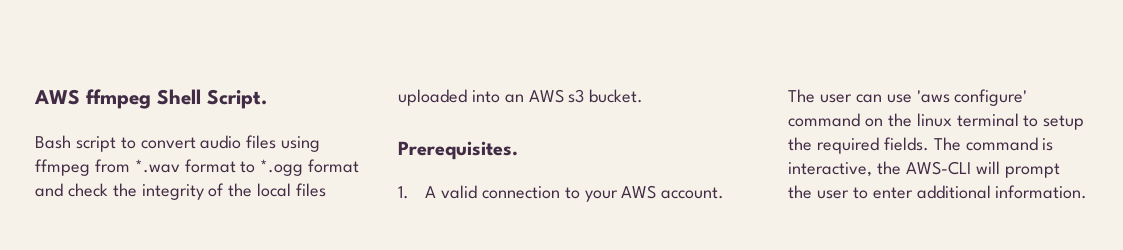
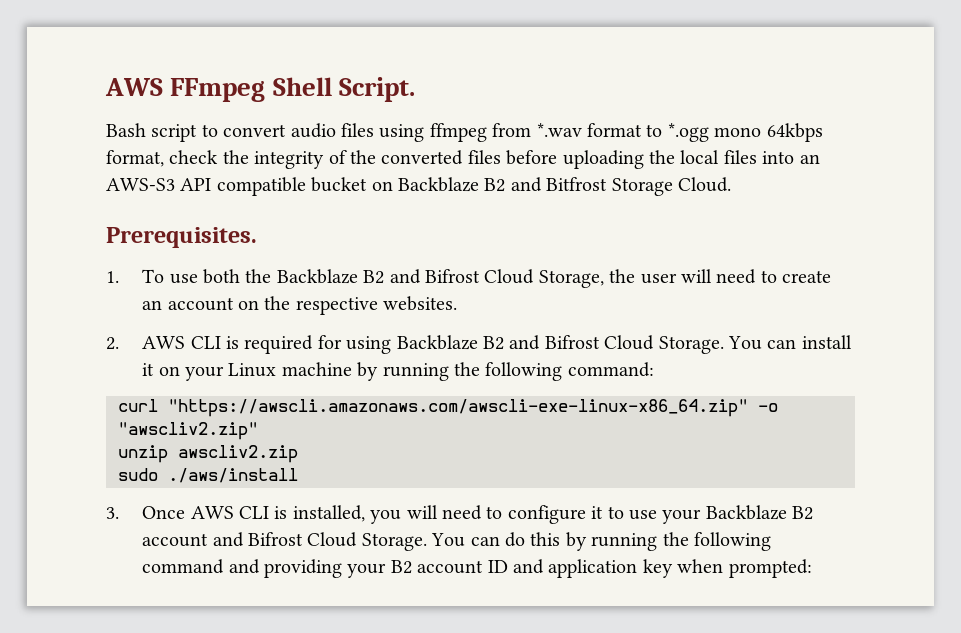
[34,89,151,109] AWS ffmpeg -> [105,78,266,102] AWS FFmpeg
[308,159,360,173] [35,183,63,197] format and -> [714,123,823,142] [106,150,164,167] mono 64kbps format,
(253, 190) none -> [381,150,675,169] converted files before uploading the
[398,89,467,106] uploaded -> (757, 157) none
[528,89,644,103] [398,141,518,160] [398,185,725,202] [788,89,1028,106] [788,113,1085,130] [788,137,1054,154] [788,161,1060,178] [788,185,1088,199] AWS s3 bucket. // Prerequisites. // 1. A valid connection to your AWS account. The user can use 'aws configure' command on the linux terminal to setup the required fields. The command is interactive, the AWS-CLI will prompt the user to enter additional information. -> [106,177,731,196] [106,227,257,248] [106,269,832,288] [142,296,458,315] [106,335,852,354] [142,362,654,381] [118,399,778,417] [118,422,258,440] [118,445,298,463] [118,468,298,483] [106,505,814,524] [142,532,772,551] [142,559,812,578] AWS-S3 API compatible bucket on Backblaze B2 and Bitfrost Storage Cloud. // Prerequisites. // 1. To use both the Backblaze B2 and Bifrost Cloud Storage, the user will need to create an account on the respective websites. // 2. AWS CLI is required for using Backblaze B2 and Bifrost Cloud Storage. You can install it on your Linux machine by running the following command: // curl "https://awscli.amazonaws.com/awscli-exe-linux-x86_64.zip" -o "awscliv2.zip" // unzip awscliv2.zip // sudo ./aws/install // 3. Once AWS CLI is installed, you will need to configure it to use your Backblaze B2 account and Bifrost Cloud Storage. You can do this by running the following command and providing your B2 account ID and application key when prompted:

